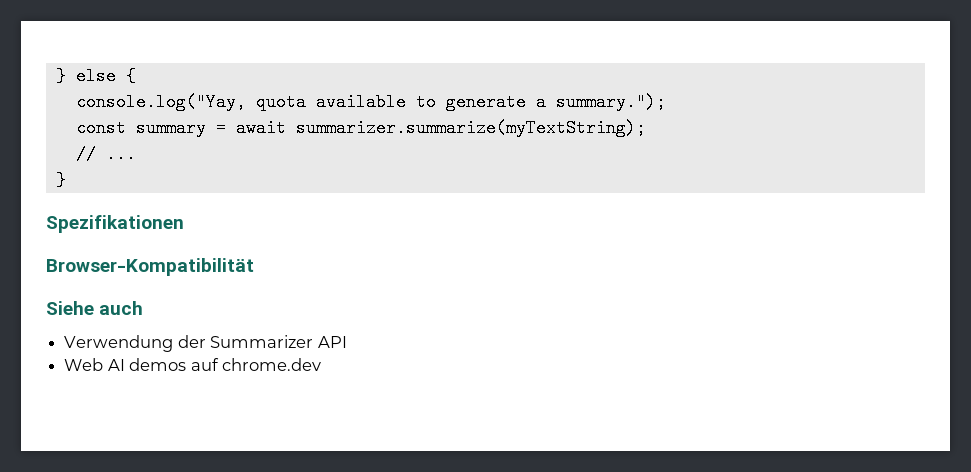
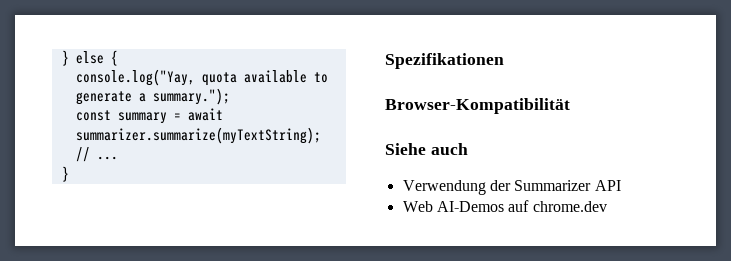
[107,358,187,371] AI demos -> [436,201,504,212] AI-Demos

